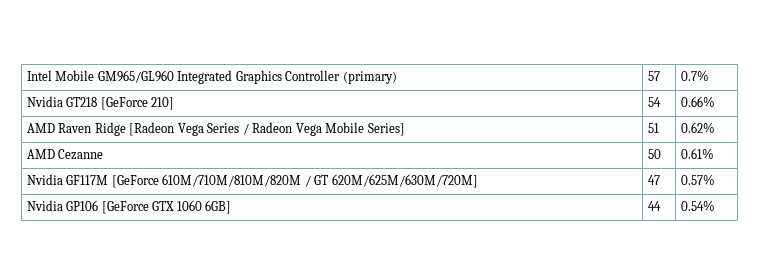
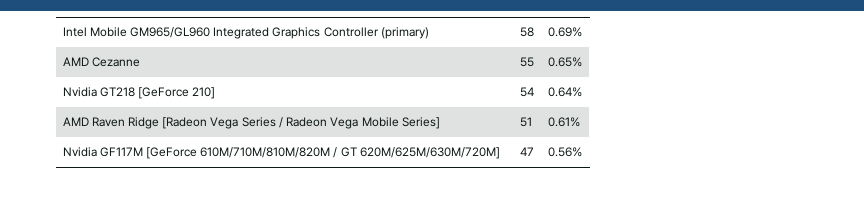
[647,71,660,81] [680,70,709,81] 57 | 0.7% -> [519,27,534,37] [547,27,582,37] [62,57,140,67] [519,57,534,67] [547,57,582,67] 58 | 0.69% // AMD Cezanne | 55 | 0.65%
[680,96,715,107] 0.66% -> [547,87,582,97] 0.64%
[680,122,715,133] [26,149,104,160] [647,149,661,159] | 0.62% // AMD Cezanne | 50 -> (532, 122) none
[680,174,715,185] [26,200,232,214] [647,201,661,211] [680,200,715,211] 0.57% // Nvidia GP106 [GeForce GTX 1060 6GB] | 44 | 0.54% -> [547,147,582,157] 0.56%

